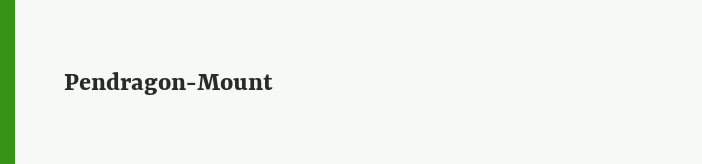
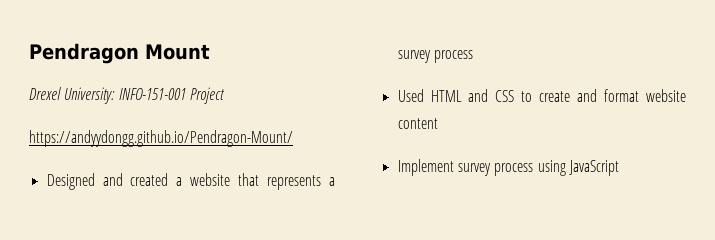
[64,72,273,95] Pendragon-Mount -> [29,43,210,64] [29,87,225,104] [29,130,293,147] [46,173,335,190] [397,50,473,63] [397,89,686,102] [397,118,438,129] [397,159,619,176] Pendragon Mount // Drexel University: INFO-151-001 Project // https://andyydongg.github.io/Pendragon-Mount/ // Designed and created a website that represents a survey process // Used HTML and CSS to create and format website content // Implement survey process using JavaScript

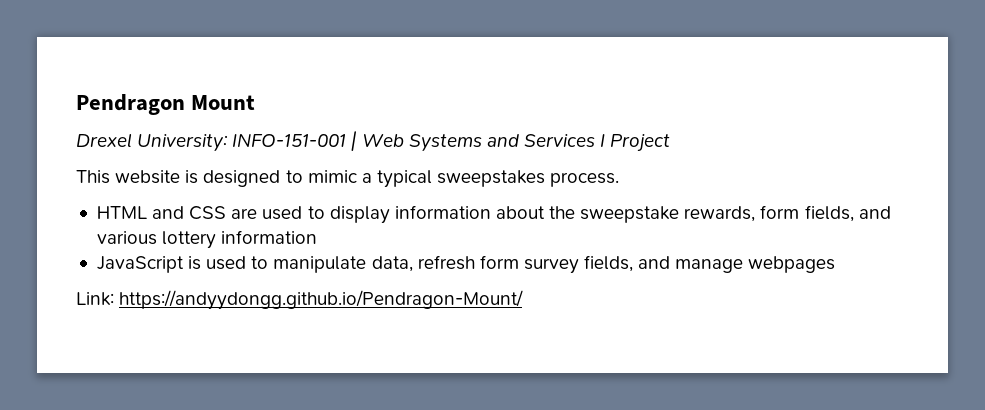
[189,87,225,104] [29,130,293,147] [46,173,335,190] [397,50,473,63] [397,89,686,102] [397,118,438,129] [397,159,619,176] Project // https://andyydongg.github.io/Pendragon-Mount/ // Designed and created a website that represents a survey process // Used HTML and CSS to create and format website content // Implement survey process using JavaScript -> [351,131,671,152] [76,170,620,188] [96,205,891,224] [96,230,318,249] [96,255,836,274] [76,290,524,310] | Web Systems and Services I Project // This website is designed to mimic a typical sweepstakes process. // HTML and CSS are used to display information about the sweepstake rewards, form fields, and various lottery information // JavaScript is used to manipulate data, refresh form survey fields, and manage webpages // Link: https://andyydongg.github.io/Pendragon-Mount/

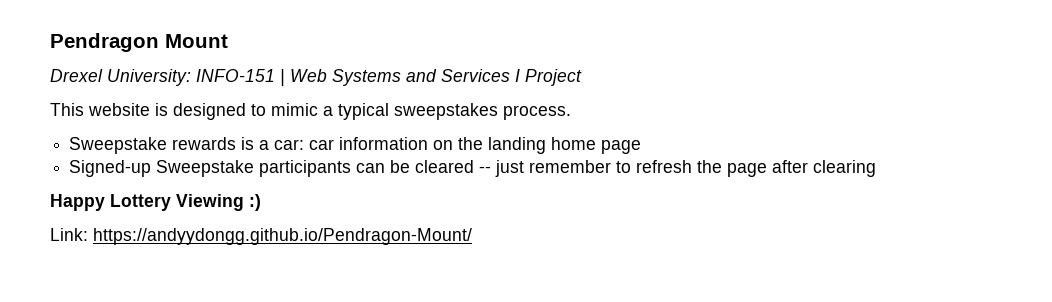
[232,133,347,148] INFO-151-001 -> [196,69,275,82] INFO-151
[96,205,891,224] [96,230,318,249] [96,255,836,274] HTML and CSS are used to display information about the sweepstake rewards, form fields, and various lottery information // JavaScript is used to manipulate data, refresh form survey fields, and manage webpages -> [69,137,642,154] [69,160,877,177] [50,194,261,211] Sweepstake rewards is a car: car information on the landing home page // Signed-up Sweepstake participants can be cleared -- just remember to refresh the page after clearing // Happy Lottery Viewing :)

